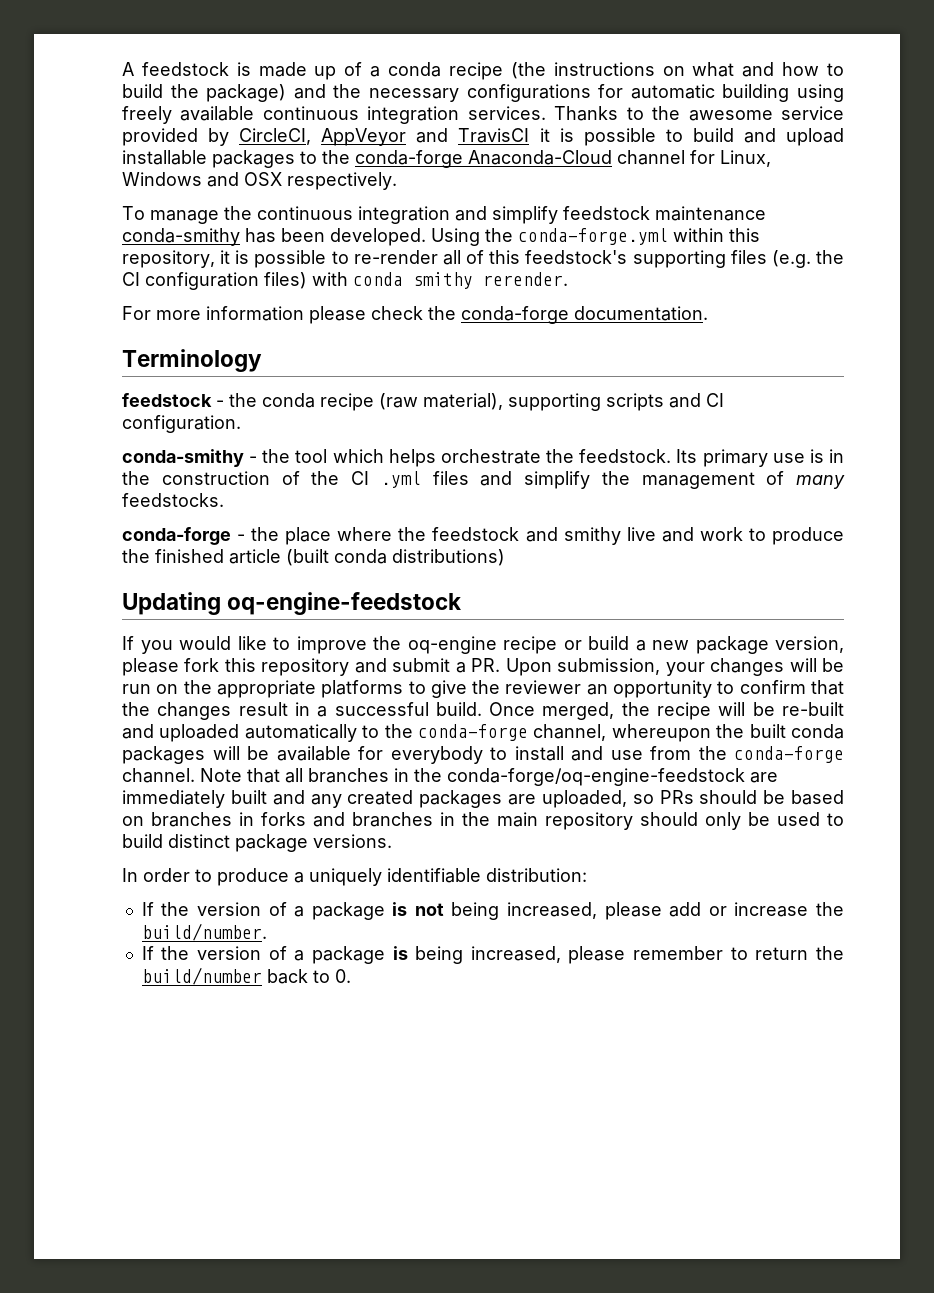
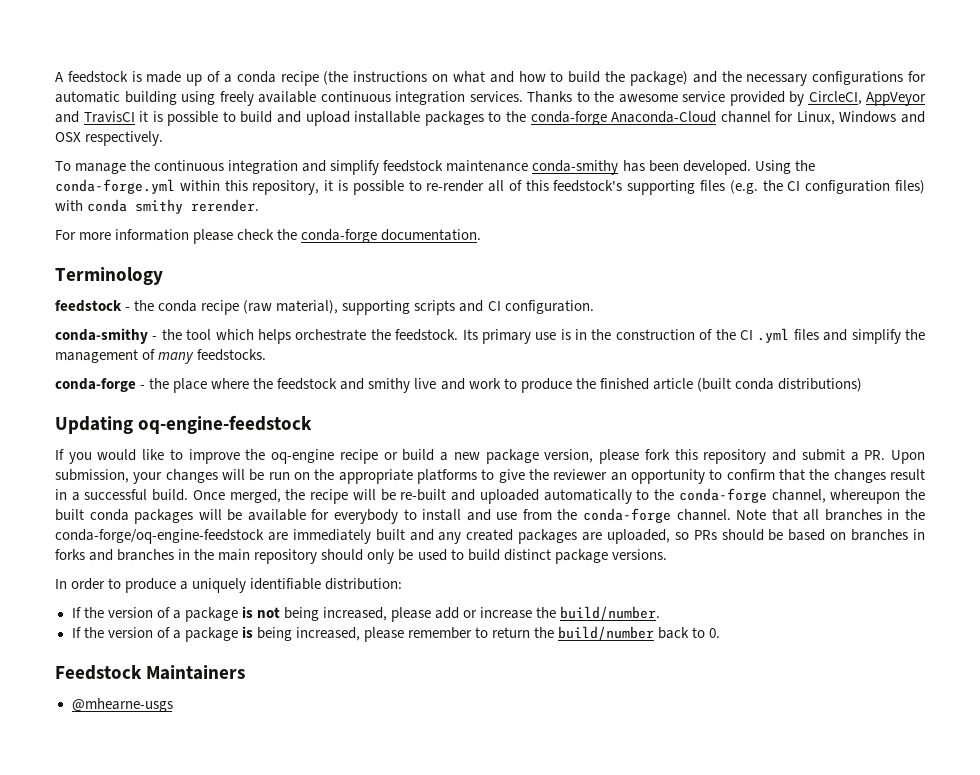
(351, 976) none -> [55,665,246,680] [71,698,173,712] // Feedstock Maintainers // @mhearne-usgs

